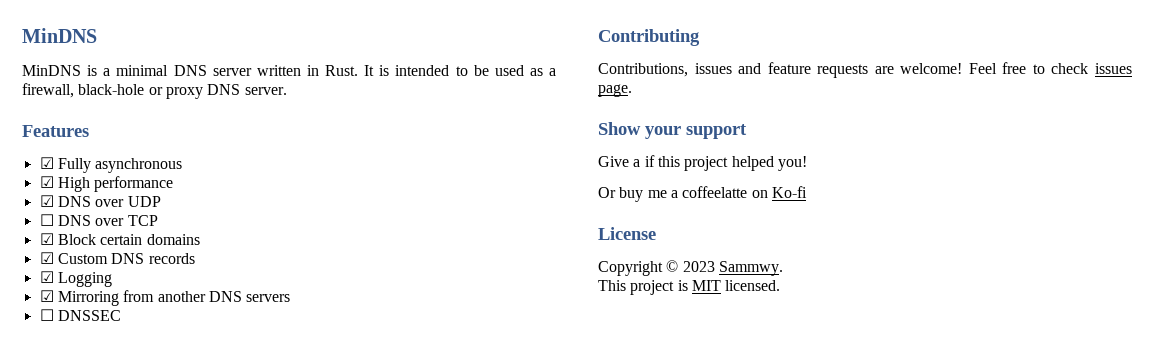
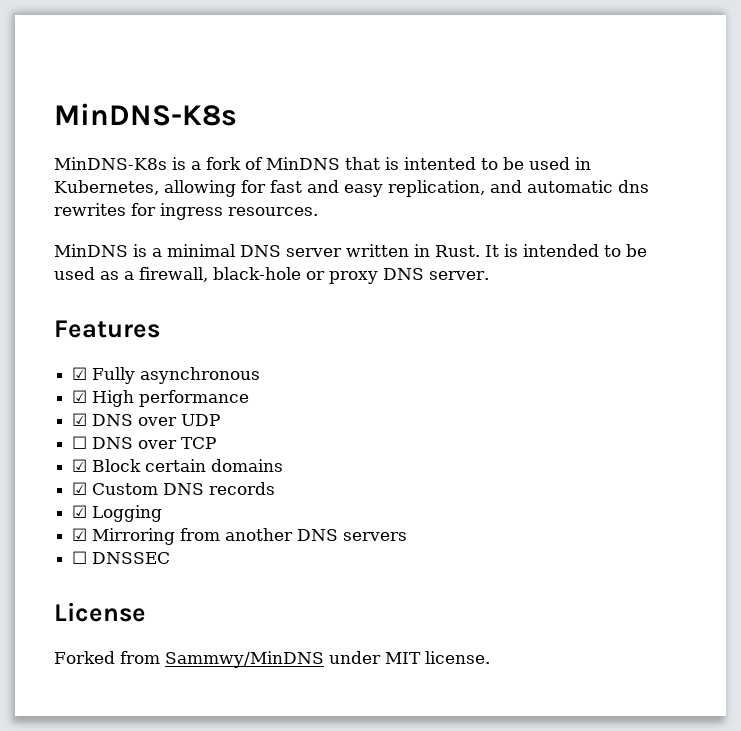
[22,28,97,43] MinDNS -> [54,103,237,126] [54,157,591,170] [54,180,649,197] [54,203,318,220] MinDNS-K8s // MinDNS-K8s is a fork of MinDNS that is intented to be used in Kubernetes, allowing for fast and easy replication, and automatic dns rewrites for ingress resources.
[598,29,700,46] [598,62,1133,78] [598,84,632,97] [598,122,747,139] [598,155,807,171] [598,186,807,202] [598,227,656,240] [598,260,783,276] [598,280,781,295] Contributing // Contributions, issues and feature requests are welcome! Feel free to check issues page. // Show your support // Give a if this project helped you! // Or buy me a coffeelatte on Ko-fi // License // Copyright © 2023 Sammwy. // This project is MIT licensed. -> [54,602,146,622] [54,651,490,668] License // Forked from Sammwy/MinDNS under MIT license.

